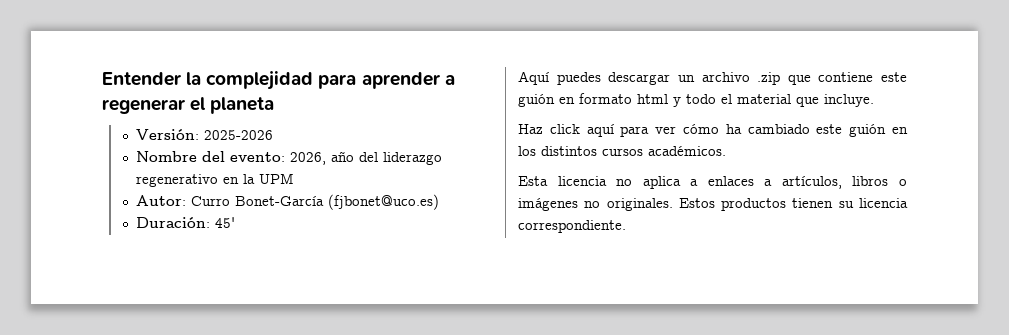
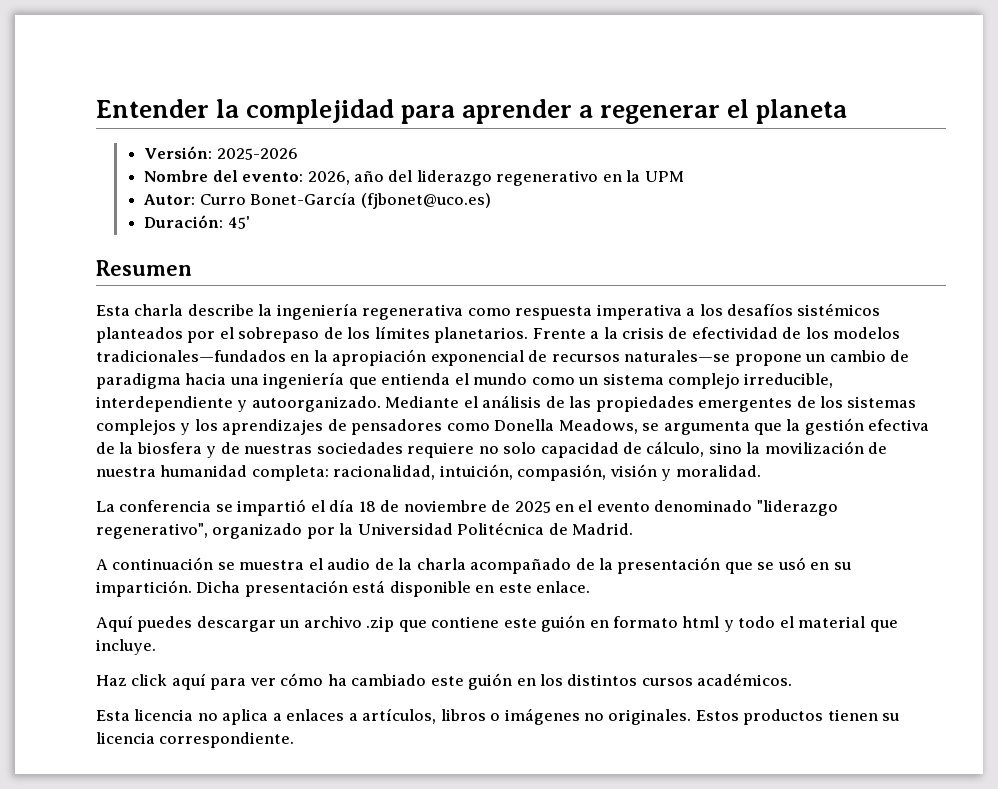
(236, 222) none -> [96,260,192,276] [96,303,881,320] [96,326,901,343] [96,349,910,366] [96,372,834,389] [96,395,917,412] [96,418,930,435] [96,441,888,458] [96,464,761,481] [96,499,838,516] [96,522,634,539] [96,557,851,574] [96,580,591,597] // Resumen // Esta charla describe la ingeniería regenerativa como respuesta imperativa a los desafíos sistémicos planteados por el sobrepaso de los límites planetarios. Frente a la crisis de efectividad de los modelos tradicionales—fundados en la apropiación exponencial de recursos naturales—se propone un cambio de paradigma hacia una ingeniería que entienda el mundo como un sistema complejo irreducible, interdependiente y autoorganizado. Mediante el análisis de las propiedades emergentes de los sistemas complejos y los aprendizajes de pensadores como Donella Meadows, se argumenta que la gestión efectiva de la biosfera y de nuestras sociedades requiere no solo capacidad de cálculo, sino la movilización de nuestra humanidad completa: racionalidad, intuición, compasión, visión y moralidad. // La conferencia se impartió el día 18 de noviembre de 2025 en el evento denominado "liderazgo regenerativo", organizado por la Universidad Politécnica de Madrid. // A continuación se muestra el audio de la charla acompañado de la presentación que se usó en su impartición. Dicha presentación está disponible en este enlace.

